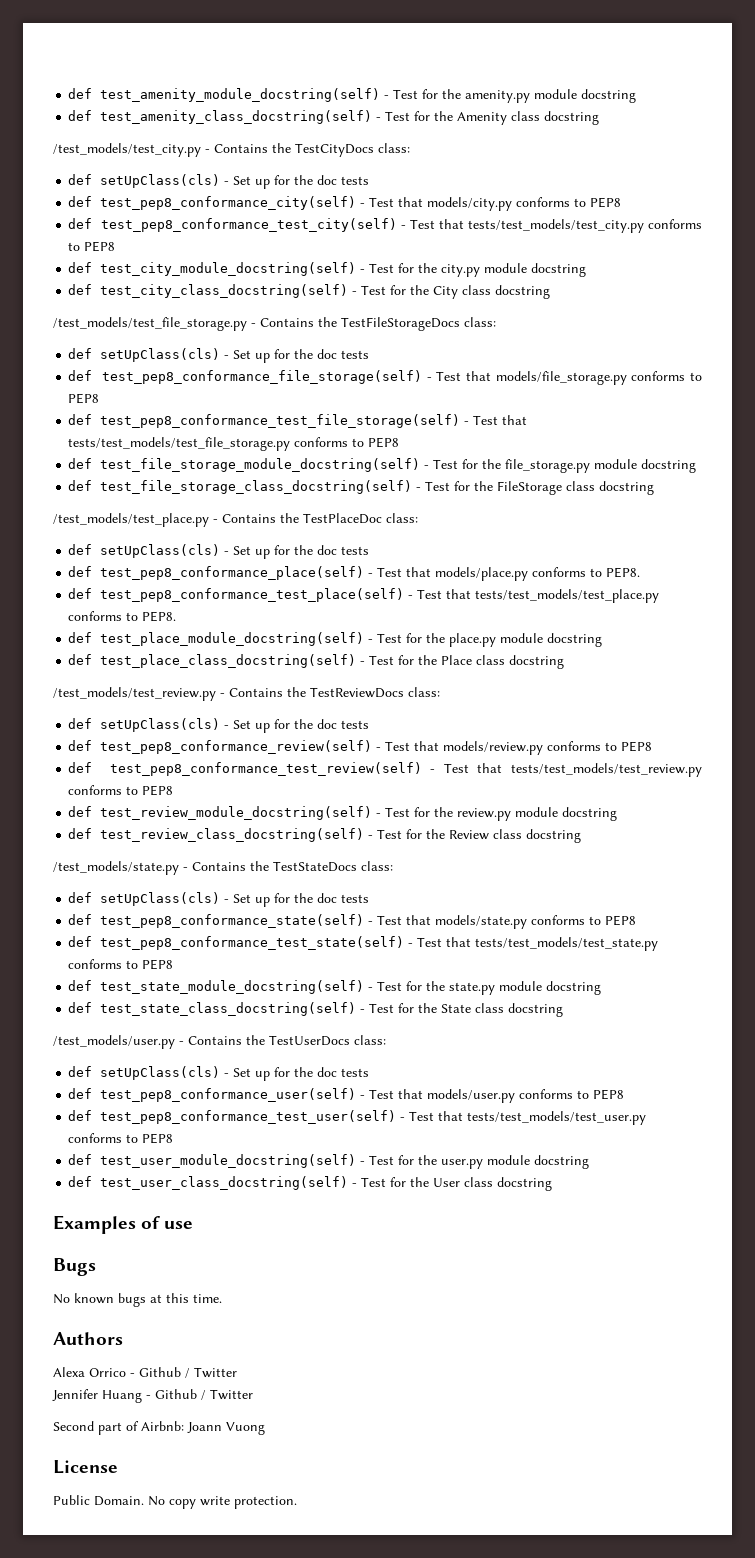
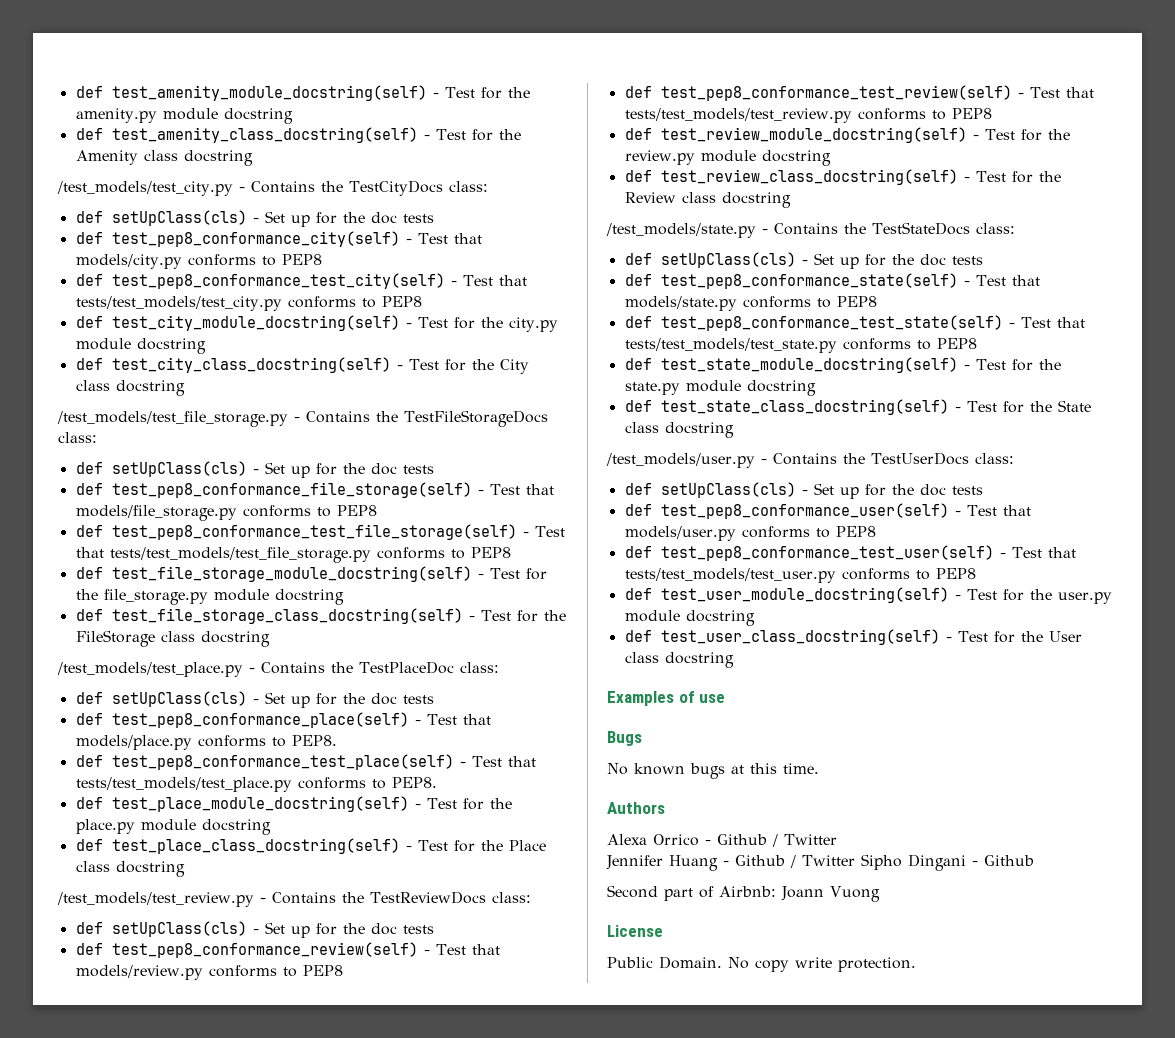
(253, 1394) none -> [860,854,1034,871] Sipho Dingani - Github

